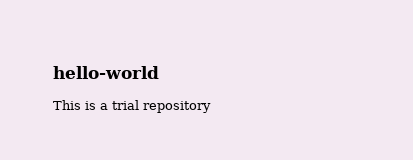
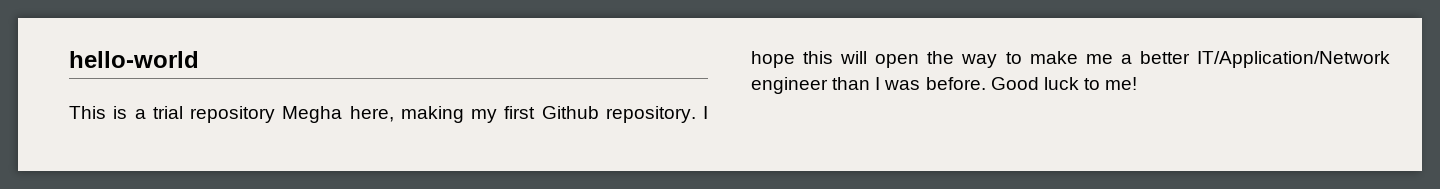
(211, 107) none -> [282,106,708,123] [751,51,1390,68] [751,77,1138,94] Megha here, making my first Github repository. I hope this will open the way to make me a better IT/Application/Network engineer than I was before. Good luck to me!

